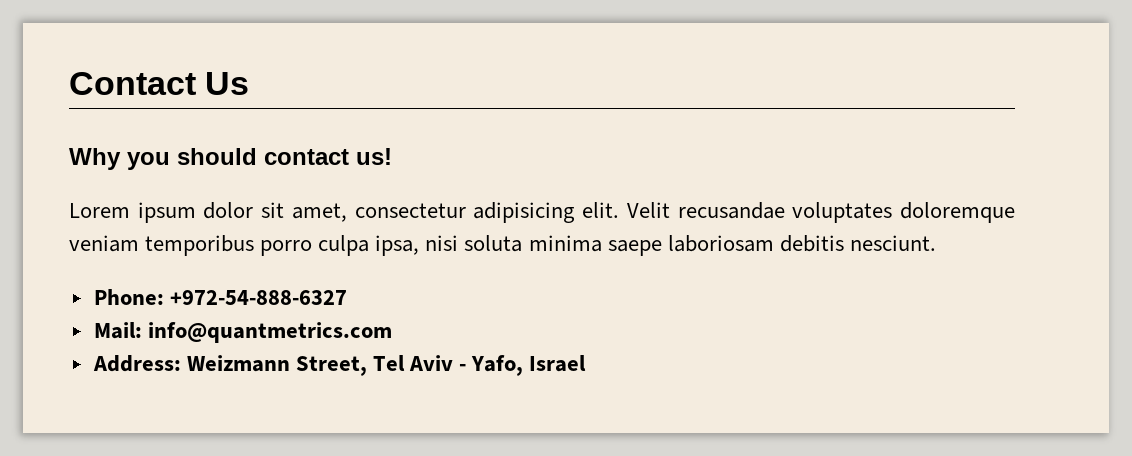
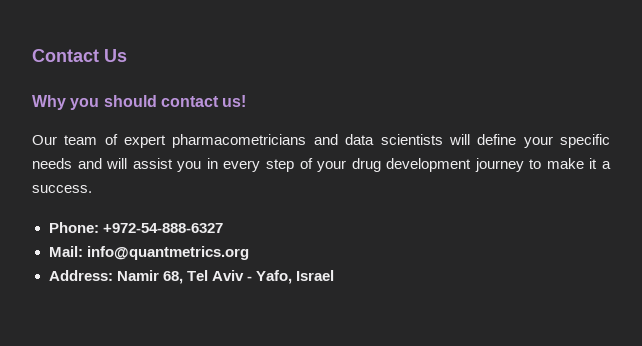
[69,202,1016,223] [69,235,936,256] Lorem ipsum dolor sit amet, consectetur adipisicing elit. Velit recusandae voluptates doloremque veniam temporibus porro culpa ipsa, nisi soluta minima saepe laboriosam debitis nesciunt. -> [32,134,611,148] [32,158,611,172] [32,185,92,193] Our team of expert pharmacometricians and data scientists will define your specific needs and will assist you in every step of your drug development journey to make it a success.
[147,322,392,343] info@quantmetrics.com -> [86,246,249,260] info@quantmetrics.org
[186,355,367,376] Weizmann Street, -> [116,270,183,284] Namir 68,

